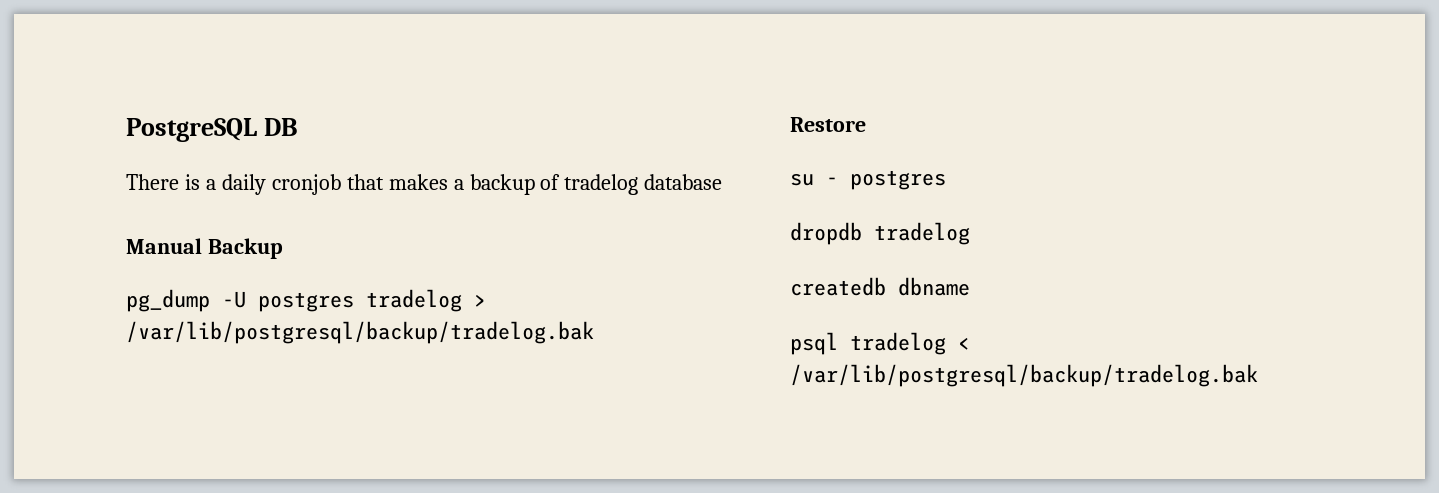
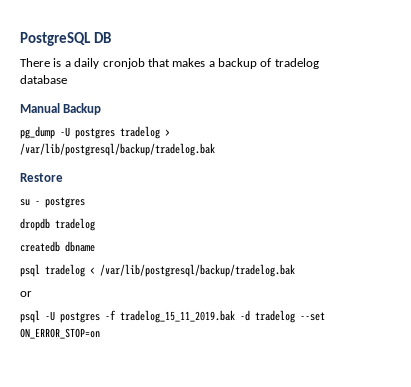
(1258, 375) none -> [20,291,32,297] [20,310,325,323] [20,328,100,339] // or // psql -U postgres -f tradelog_15_11_2019.bak -d tradelog --set ON_ERROR_STOP=on

